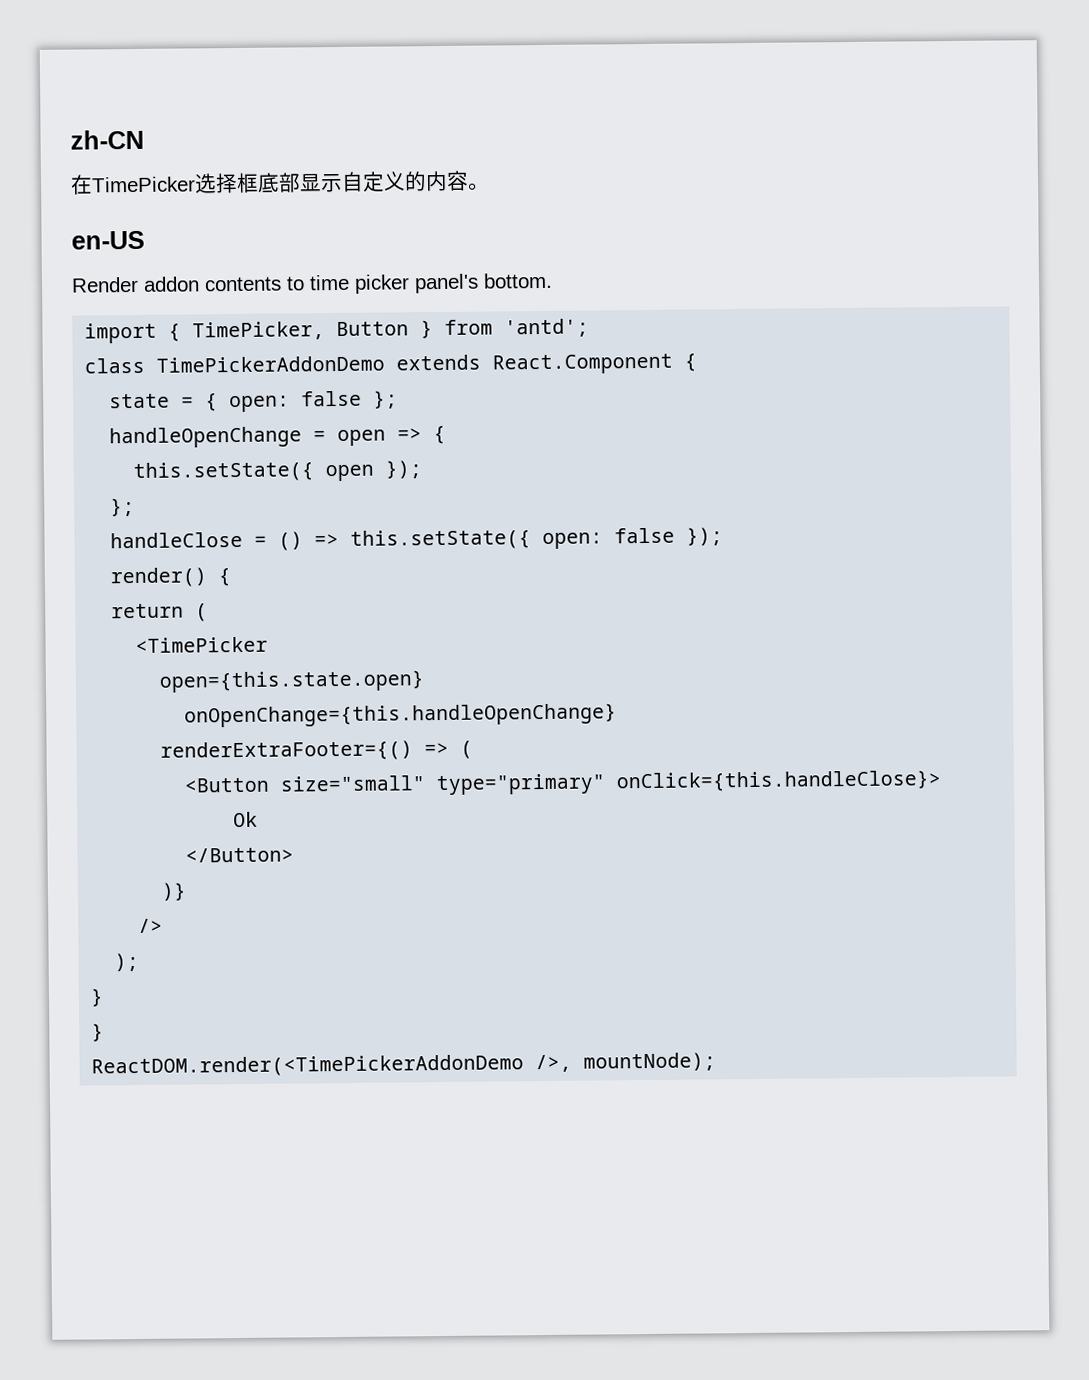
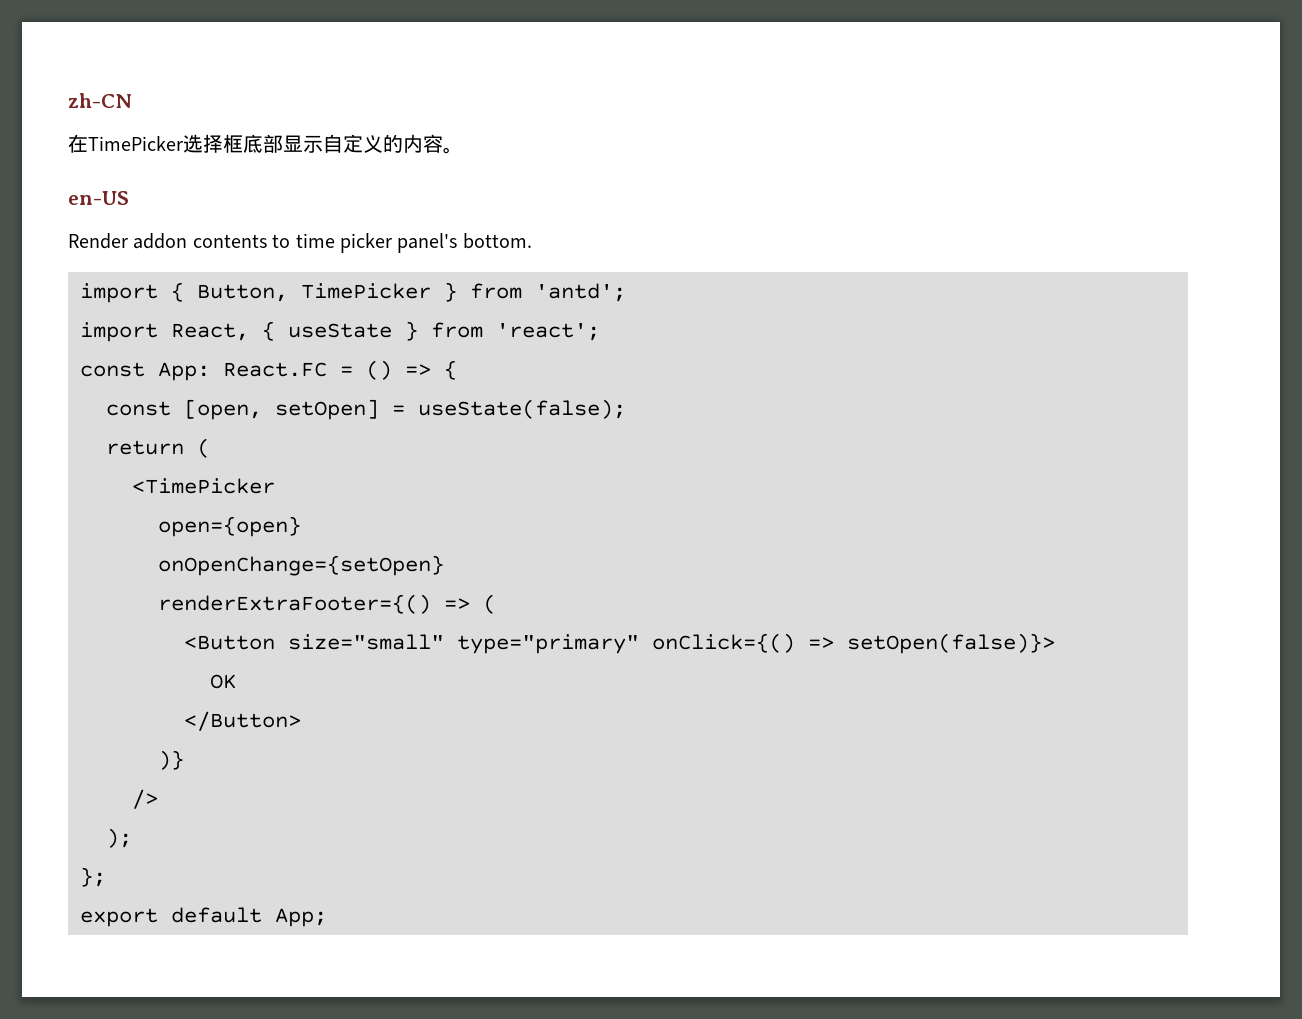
[192,321,410,341] TimePicker, Button -> [197,283,431,302] Button, TimePicker
[84,353,698,375] [109,390,399,413] [109,425,447,449] [133,460,423,483] [110,497,136,517] [110,527,724,551] [110,567,232,588] class TimePickerAddonDemo extends React.Component { // state = { open: false }; // handleOpenChange = open => { // this.setState({ open }); // }; // handleClose = () => this.setState({ open: false }); // render() { -> [80,321,600,342] [80,360,457,381] [106,399,626,420] import React, { useState } from 'react'; // const App: React.FC = () => { // const [open, setOpen] = useState(false);
[159,670,425,693] [184,703,618,728] open={this.state.open} // onOpenChange={this.handleOpenChange} -> [158,516,301,537] [158,555,444,576] open={open} // onOpenChange={setOpen}
[616,770,942,793] [233,811,259,828] onClick={this.handleClose}> // Ok -> [652,633,1055,654] [210,674,236,689] onClick={() => setOpen(false)}> // OK
[90,988,105,1007] [91,1023,105,1042] [91,1052,717,1078] } // } // ReactDOM.render(<TimePickerAddonDemo />, mountNode); -> [80,867,106,887] [80,907,327,927] }; // export default App;

